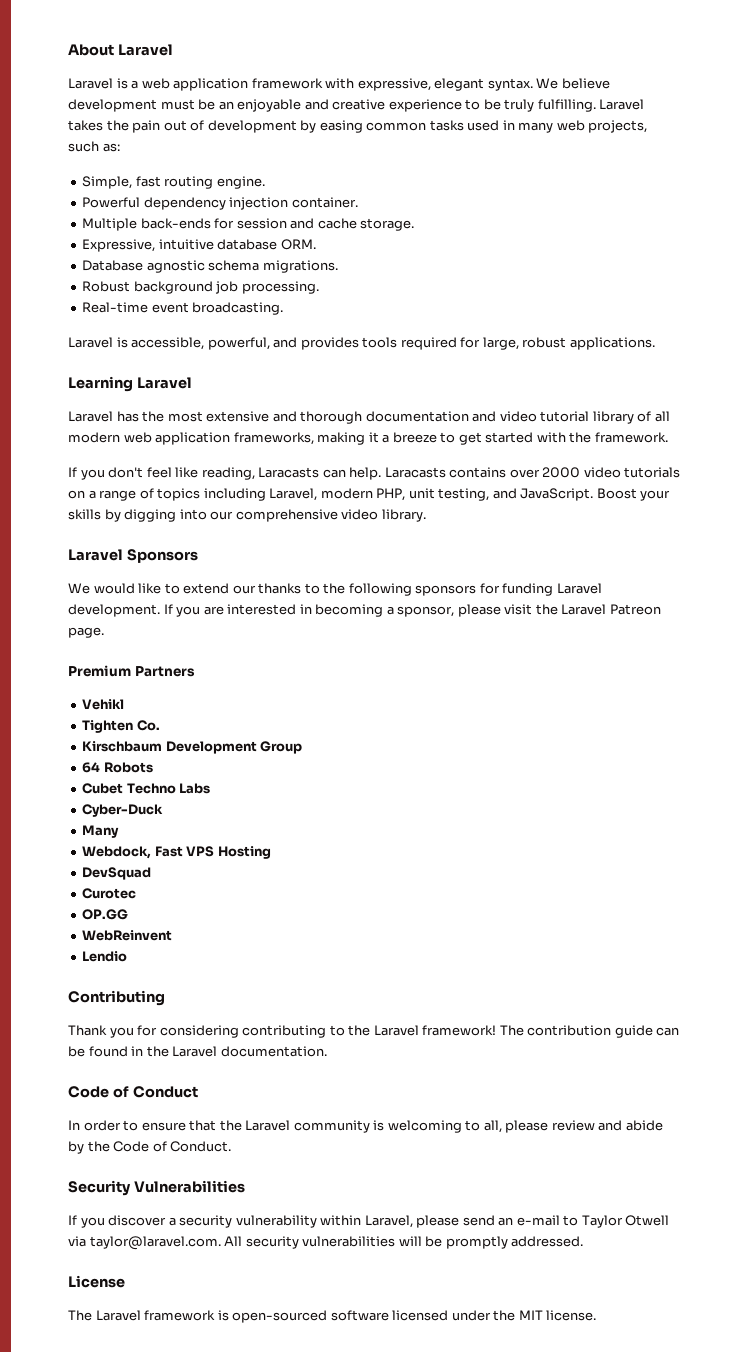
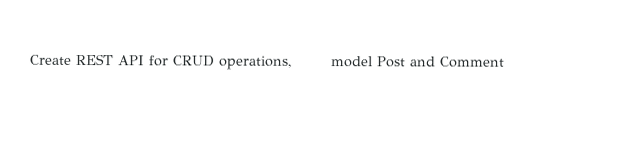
[68,44,173,56] [68,78,610,91] [68,99,645,112] [68,120,648,133] [68,141,120,152] [82,176,265,189] [82,197,358,210] [82,218,415,231] [82,239,316,252] [82,260,338,273] [82,281,319,294] [82,302,284,315] [68,337,655,350] [68,376,192,392] [68,411,670,424] [68,432,668,445] [68,467,681,480] [68,488,671,501] [68,509,426,522] [68,549,198,563] [68,583,602,596] [68,604,661,617] [68,627,104,638] [68,665,195,677] [82,699,125,710] [82,720,160,733] [82,741,303,754] [82,762,153,773] [82,783,211,794] [82,804,164,817] [82,825,120,838] [82,846,271,859] [82,867,152,880] [82,888,137,899] [82,909,129,920] [82,930,173,941] [82,951,128,962] [68,990,165,1006] [68,1025,680,1038] [68,1046,327,1057] [68,1086,198,1098] [68,1120,663,1133] [68,1141,232,1154] [68,1180,245,1196] [68,1215,670,1228] [68,1236,584,1250] [68,1275,125,1288] [68,1310,597,1323] About Laravel // Laravel is a web application framework with expressive, elegant syntax. We believe development must be an enjoyable and creative experience to be truly fulfilling. Laravel takes the pain out of development by easing common tasks used in many web projects, such as: // Simple, fast routing engine. // Powerful dependency injection container. // Multiple back-ends for session and cache storage. // Expressive, intuitive database ORM. // Database agnostic schema migrations. // Robust background job processing. // Real-time event broadcasting. // Laravel is accessible, powerful, and provides tools required for large, robust applications. // Learning Laravel // Laravel has the most extensive and thorough documentation and video tutorial library of all modern web application frameworks, making it a breeze to get started with the framework. // If you don't feel like reading, Laracasts can help. Laracasts contains over 2000 video tutorials on a range of topics including Laravel, modern PHP, unit testing, and JavaScript. Boost your skills by digging into our comprehensive video library. // Laravel Sponsors // We would like to extend our thanks to the following sponsors for funding Laravel development. If you are interested in becoming a sponsor, please visit the Laravel Patreon page. // Premium Partners // Vehikl // Tighten Co. // Kirschbaum Development Group // 64 Robots // Cubet Techno Labs // Cyber-Duck // Many // Webdock, Fast VPS Hosting // DevSquad // Curotec // OP.GG // WebReinvent // Lendio // Contributing // Thank you for considering contributing to the Laravel framework! The contribution guide can be found in the Laravel documentation. // Code of Conduct // In order to ensure that the Laravel community is welcoming to all, please review and abide by the Code of Conduct. // Security Vulnerabilities // If you discover a security vulnerability within Laravel, please send an e-mail to Taylor Otwell via taylor@laravel.com. All security vulnerabilities will be promptly addressed. // License // The Laravel framework is open-sourced software licensed under the MIT license. -> [30,53,505,70] Create REST API for CRUD operations, model Post and Comment

